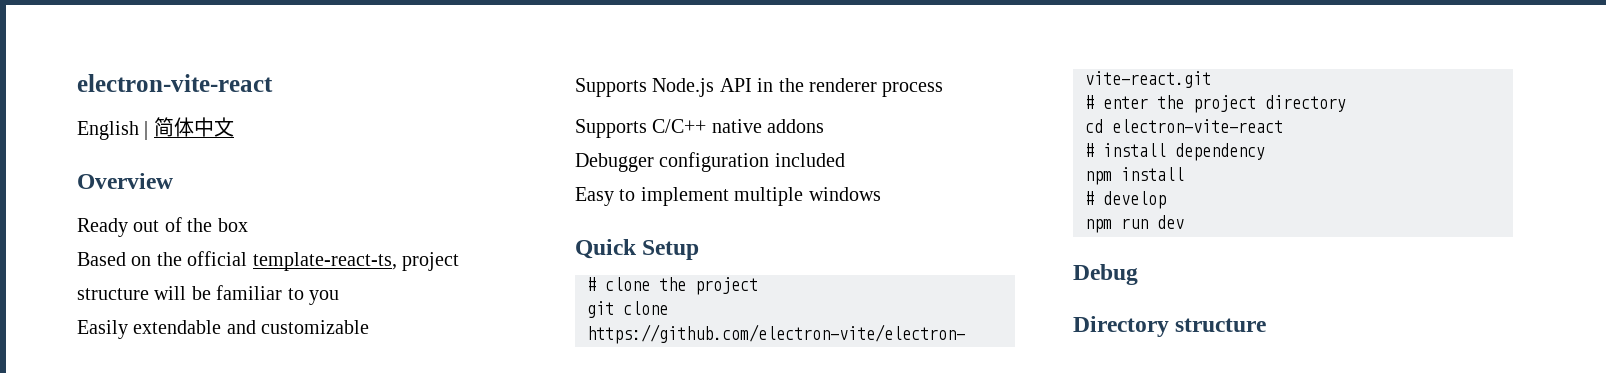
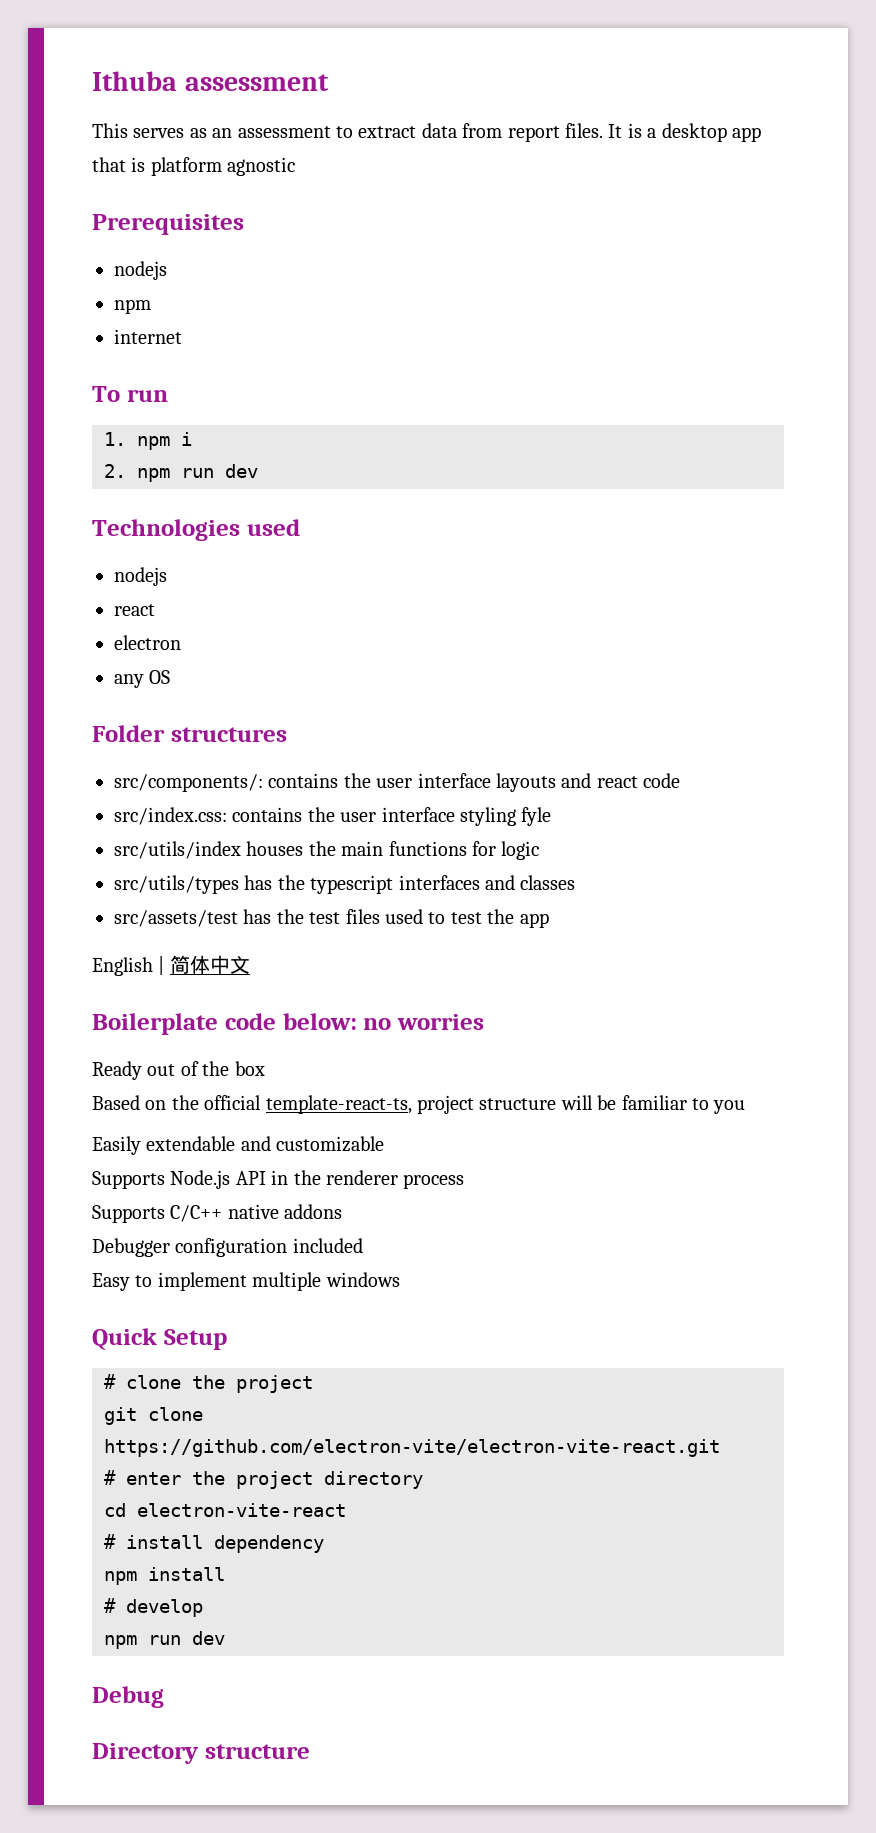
[77,74,273,92] electron-vite-react -> [92,71,329,91] [92,123,761,142] [92,157,296,176] [92,214,244,235] [114,261,167,280] [114,299,151,314] [114,329,182,344] [92,386,168,402] [104,432,192,450] [104,464,258,482] [92,519,300,541] [114,567,167,586] [114,604,155,616] [114,635,181,650] [114,670,171,688] [92,725,287,742] [114,773,681,792] [114,807,552,826] [114,841,540,860] [114,875,576,894] [114,909,549,928] Ithuba assessment // This serves as an assessment to extract data from report files. It is a desktop app that is platform agnostic // Prerequisites // nodejs // npm // internet // To run // 1. npm i // 2. npm run dev // Technologies used // nodejs // react // electron // any OS // Folder structures // src/components/: contains the user interface layouts and react code // src/index.css: contains the user interface styling fyle // src/utils/index houses the main functions for logic // src/utils/types has the typescript interfaces and classes // src/assets/test has the test files used to test the app
[77,173,173,189] Overview -> [92,1013,484,1035] Boilerplate code below: no worries

